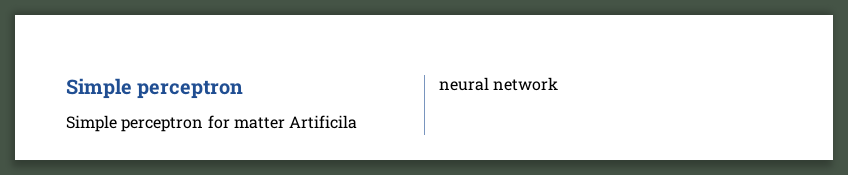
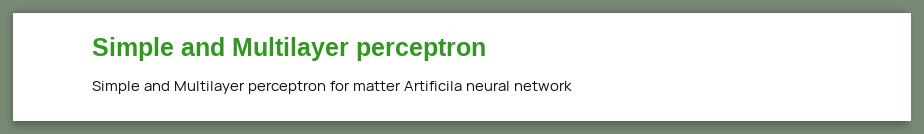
[66,78,132,99] Simple -> [92,37,349,61] Simple and Multilayer
(117, 123) none -> [144,81,246,94] and Multilayer

